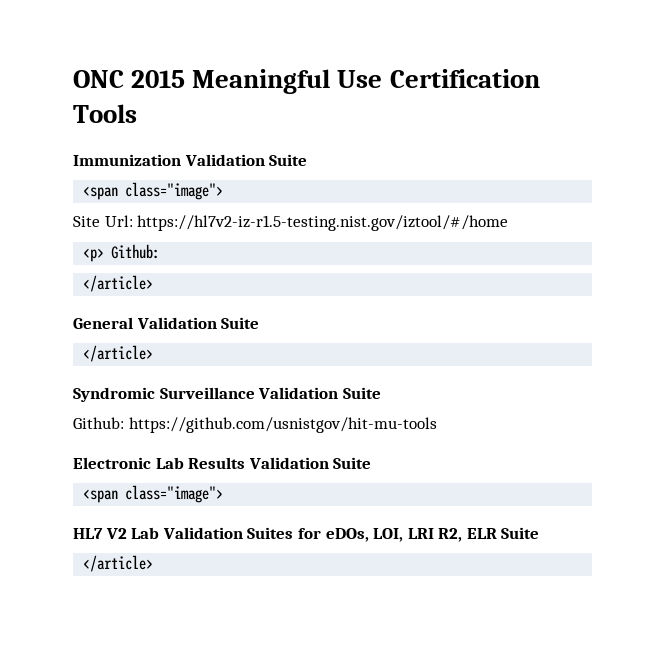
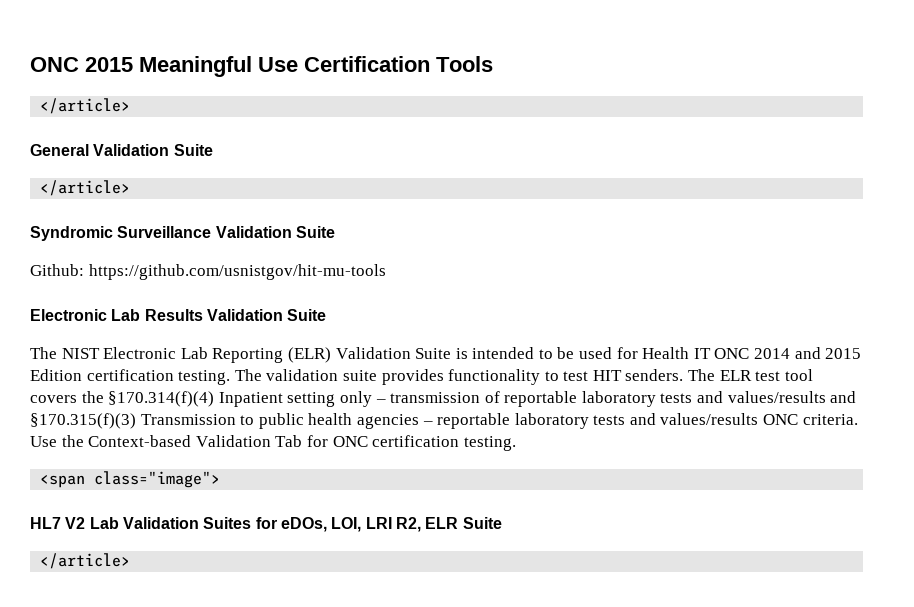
[73,154,308,166] [83,182,224,200] [73,215,509,231] [83,244,161,262] // Immunization Validation Suite // <span class="image"> // Site Url: https://hl7v2-iz-r1.5-testing.nist.gov/iztool/#/home // <p> Github: -> (493, 64) none
(372, 463) none -> [30,347,862,363] [30,369,813,385] [30,391,857,407] [30,413,858,429] [30,435,516,451] // The NIST Electronic Lab Reporting (ELR) Validation Suite is intended to be used for Health IT ONC 2014 and 2015 Edition certification testing. The validation suite provides functionality to test HIT senders. The ELR test tool covers the §170.314(f)(4) Inpatient setting only – transmission of reportable laboratory tests and values/results and §170.315(f)(3) Transmission to public health agencies – reportable laboratory tests and values/results ONC criteria. Use the Context-based Validation Tab for ONC certification testing.

